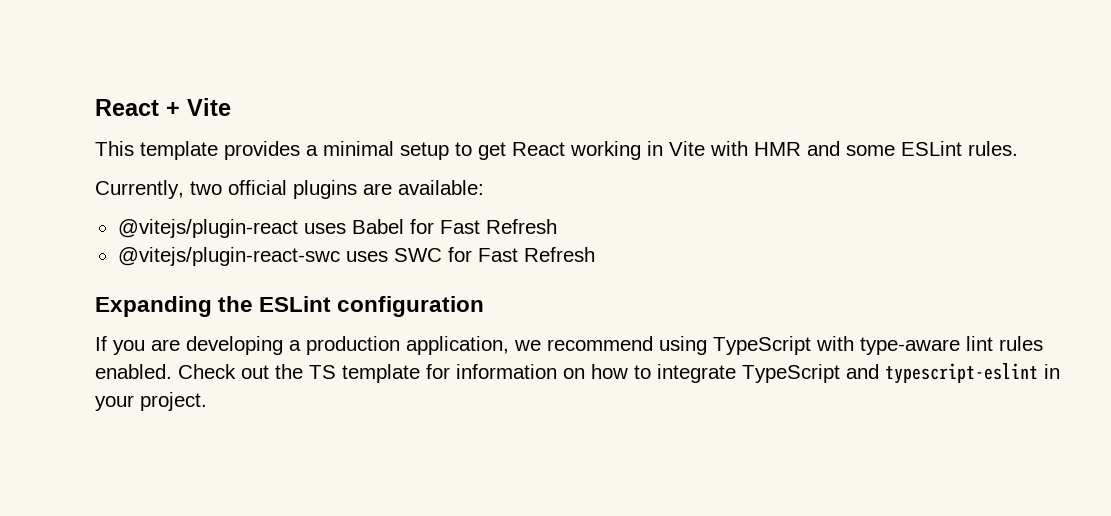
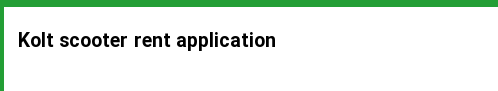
[95,98,231,116] [95,141,1018,160] [95,180,484,199] [117,219,557,238] [117,247,595,266] [95,296,485,317] [95,336,1043,355] [95,363,1060,384] [95,392,207,411] React + Vite // This template provides a minimal setup to get React working in Vite with HMR and some ESLint rules. // Currently, two official plugins are available: // @vitejs/plugin-react uses Babel for Fast Refresh // @vitejs/plugin-react-swc uses SWC for Fast Refresh // Expanding the ESLint configuration // If you are developing a production application, we recommend using TypeScript with type-aware lint rules enabled. Check out the TS template for information on how to integrate TypeScript and typescript-eslint in your project. -> [18,32,276,51] Kolt scooter rent application

